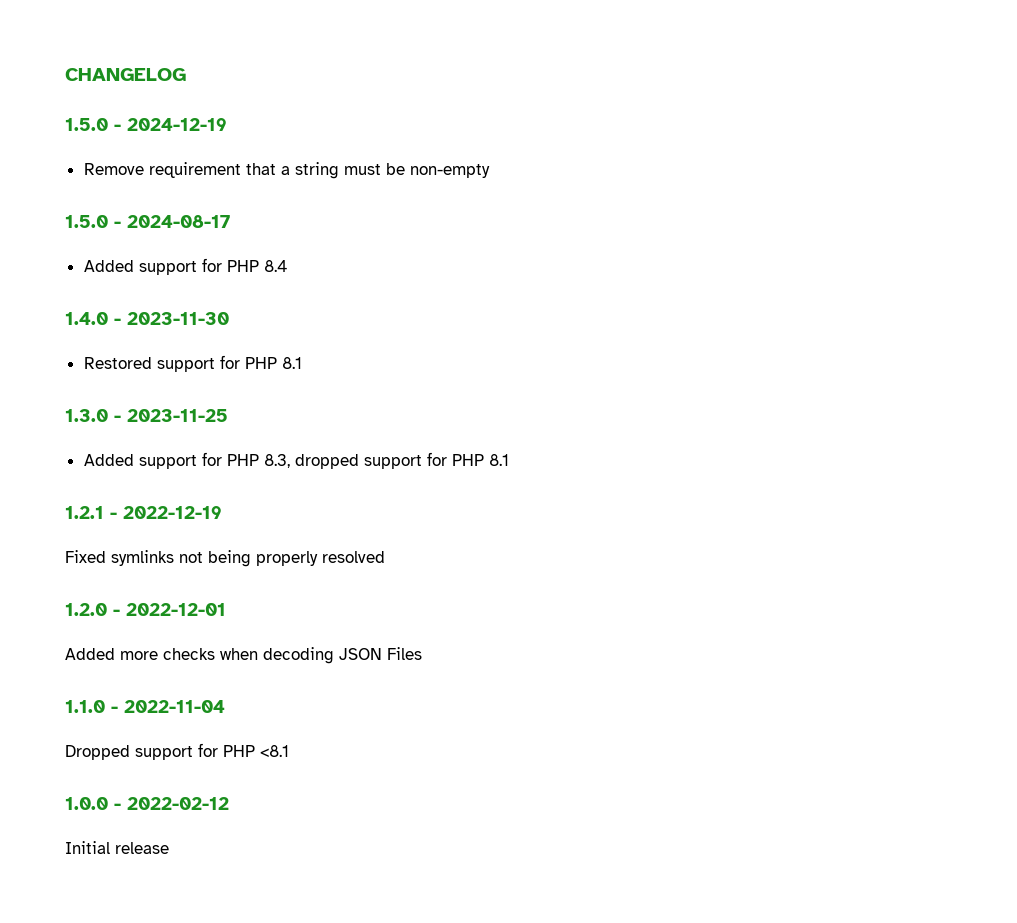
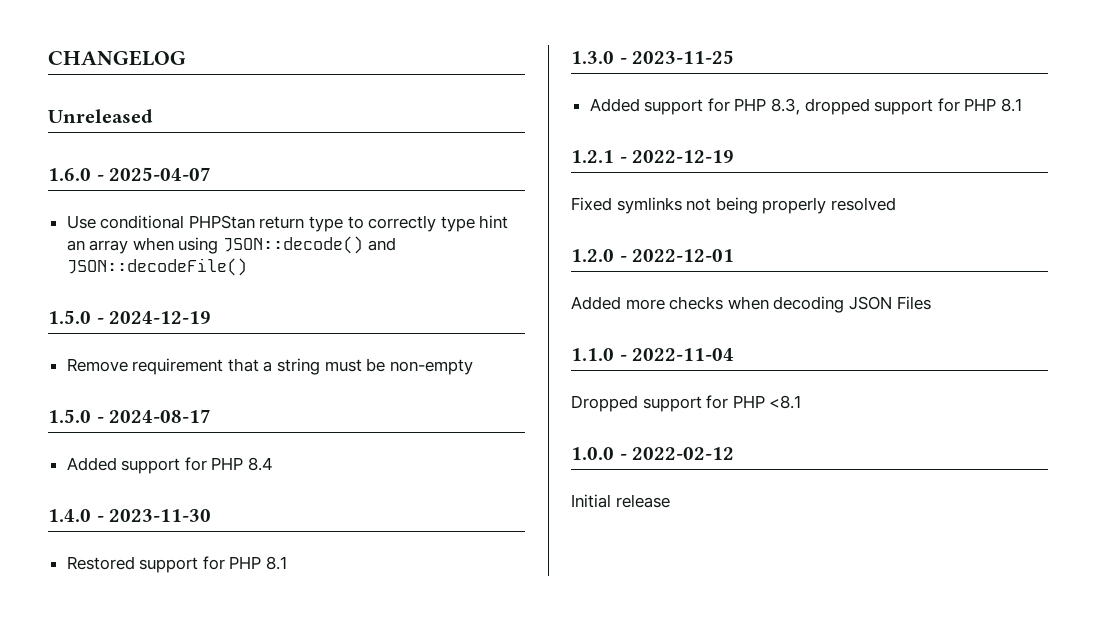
(186, 74) none -> [48,109,153,123] [48,167,212,181] [66,215,509,232] [66,236,396,254] [66,258,247,276] // Unreleased // 1.6.0 - 2025-04-07 // Use conditional PHPStan return type to correctly type hint an array when using JSON::decode() and JSON::decodeFile()

